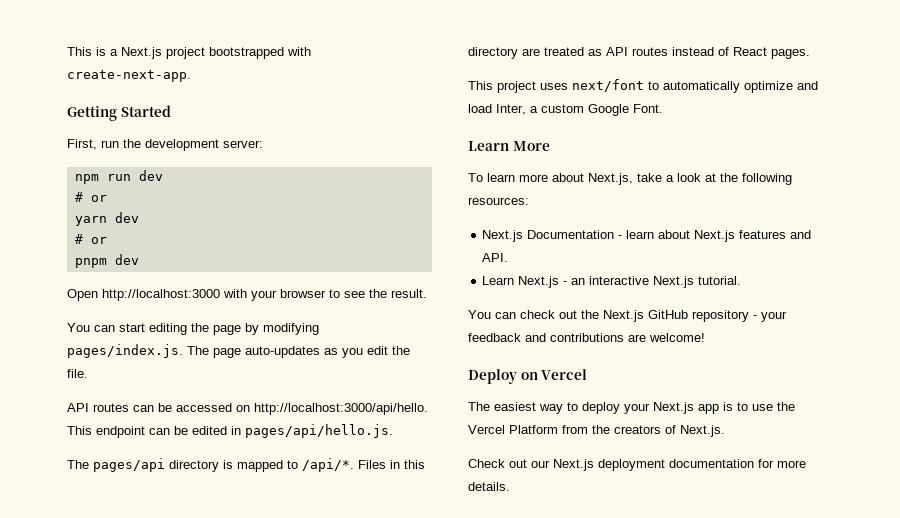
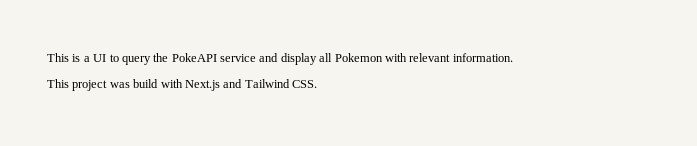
[121,47,311,59] [67,70,191,82] [67,105,171,121] [67,139,263,151] [74,170,163,184] [74,192,107,202] [74,212,139,226] [74,234,107,244] [74,254,139,268] [67,289,427,301] [67,323,319,335] [67,344,410,358] [67,369,88,378] [67,403,428,415] [67,424,393,438] [67,458,425,472] [468,47,810,59] [468,79,818,93] [468,104,663,116] [468,141,550,151] [468,173,792,185] [468,197,529,205] [482,230,812,242] [482,253,509,262] [482,276,742,288] [468,310,787,322] [468,333,705,342] [468,369,588,384] [468,402,795,414] [468,425,725,437] [468,459,806,471] [468,482,510,491] Next.js project bootstrapped with create-next-app. // Getting Started // First, run the development server: // npm run dev // # or // yarn dev // # or // pnpm dev // Open http://localhost:3000 with your browser to see the result. // You can start editing the page by modifying pages/index.js. The page auto-updates as you edit the file. // API routes can be accessed on http://localhost:3000/api/hello. This endpoint can be edited in pages/api/hello.js. // The pages/api directory is mapped to /api/*. Files in this directory are treated as API routes instead of React pages. // This project uses next/font to automatically optimize and load Inter, a custom Google Font. // Learn More // To learn more about Next.js, take a look at the following resources: // Next.js Documentation - learn about Next.js features and API. // Learn Next.js - an interactive Next.js tutorial. // You can check out the Next.js GitHub repository - your feedback and contributions are welcome! // Deploy on Vercel // The easiest way to deploy your Next.js app is to use the Vercel Platform from the creators of Next.js. // Check out our Next.js deployment documentation for more details. -> [93,53,513,65] [47,79,317,91] UI to query the PokeAPI service and display all Pokemon with relevant information. // This project was build with Next.js and Tailwind CSS.

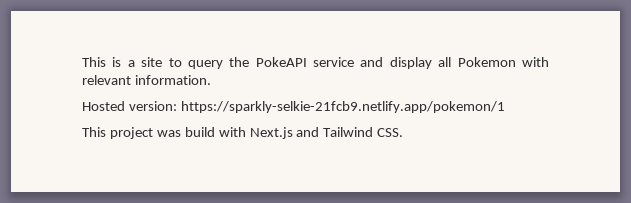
[93,54,107,62] UI -> [141,57,163,67] site
(513, 57) none -> [82,101,505,113] // Hosted version: https://sparkly-selkie-21fcb9.netlify.app/pokemon/1

